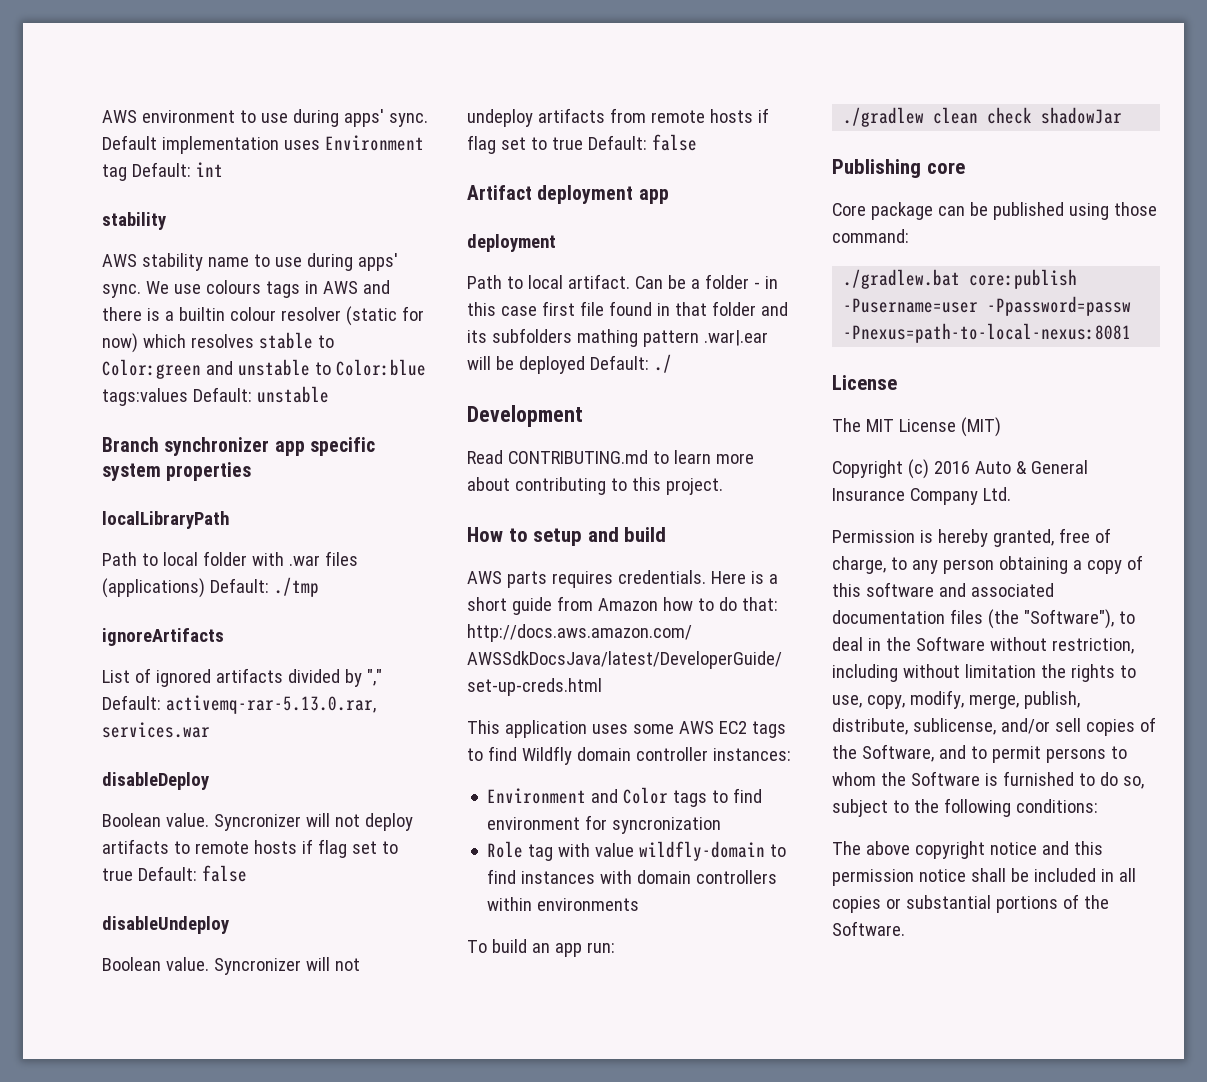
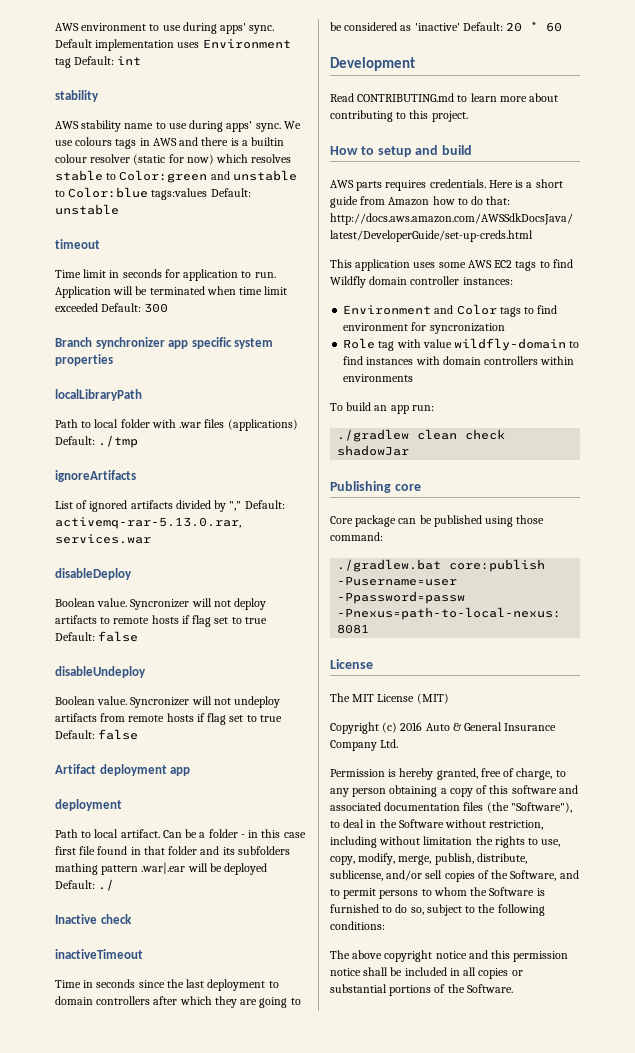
(329, 394) none -> [55,239,100,249] [55,269,276,281] [55,286,288,298] [55,303,169,313] // timeout // Time limit in seconds for application to run. Application will be terminated when time limit exceeded Default: 300
(672, 363) none -> [55,914,132,924] [55,949,143,959] [55,979,279,991] [55,996,301,1008] [330,21,563,32] // Inactive check // inactiveTimeout // Time in seconds since the last deployment to domain controllers after which they are going to be considered as 'inactive' Default: 20 * 60

